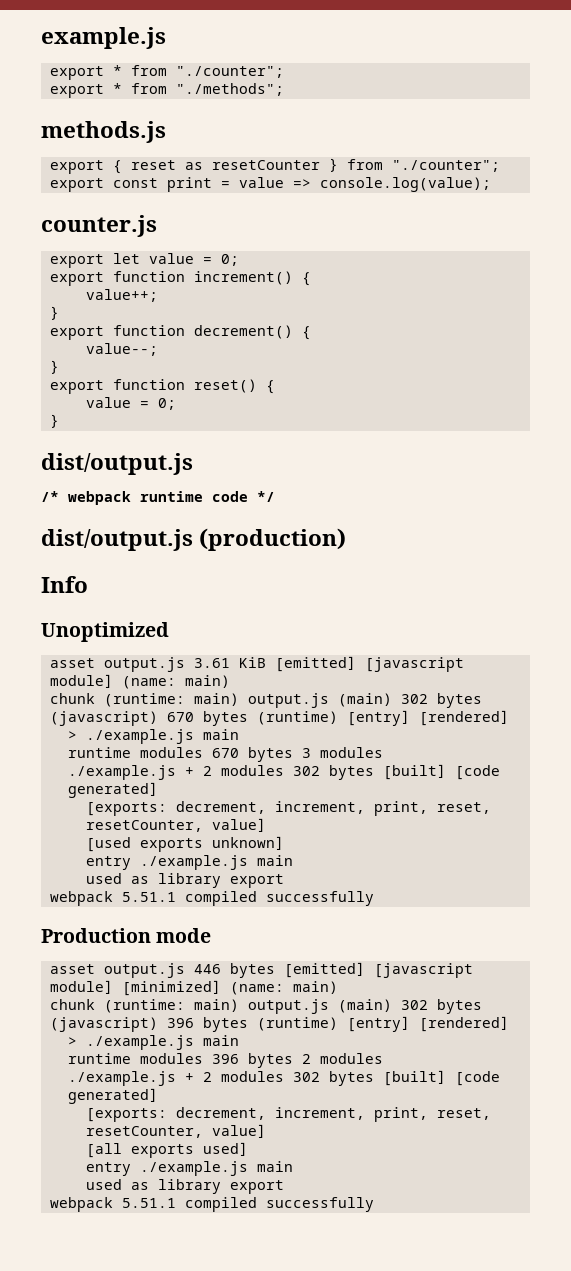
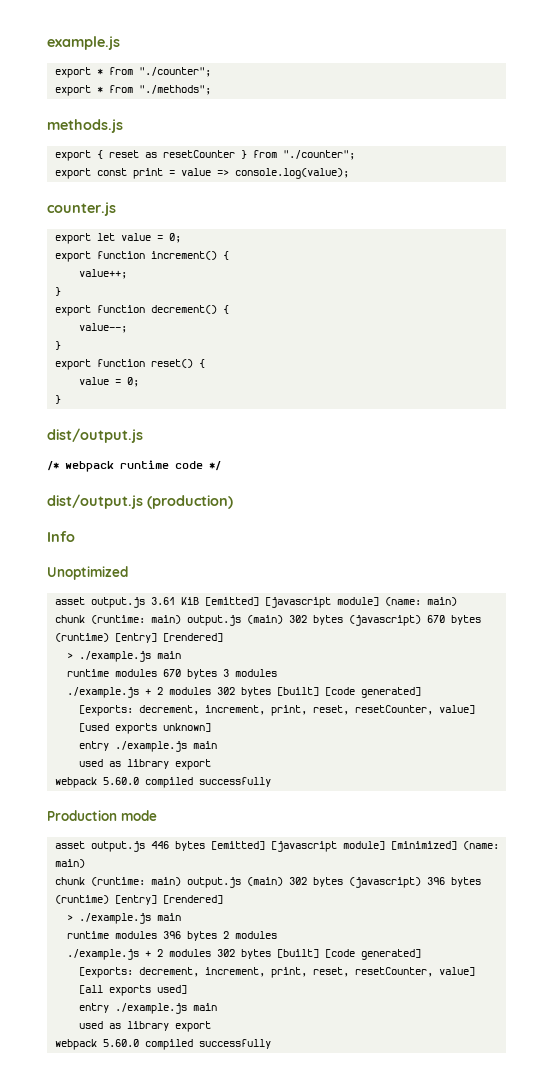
[121,892,176,902] 5.51.1 -> [102,777,139,785] 5.60.0
[121,1198,176,1208] 5.51.1 -> [102,1039,139,1047] 5.60.0

